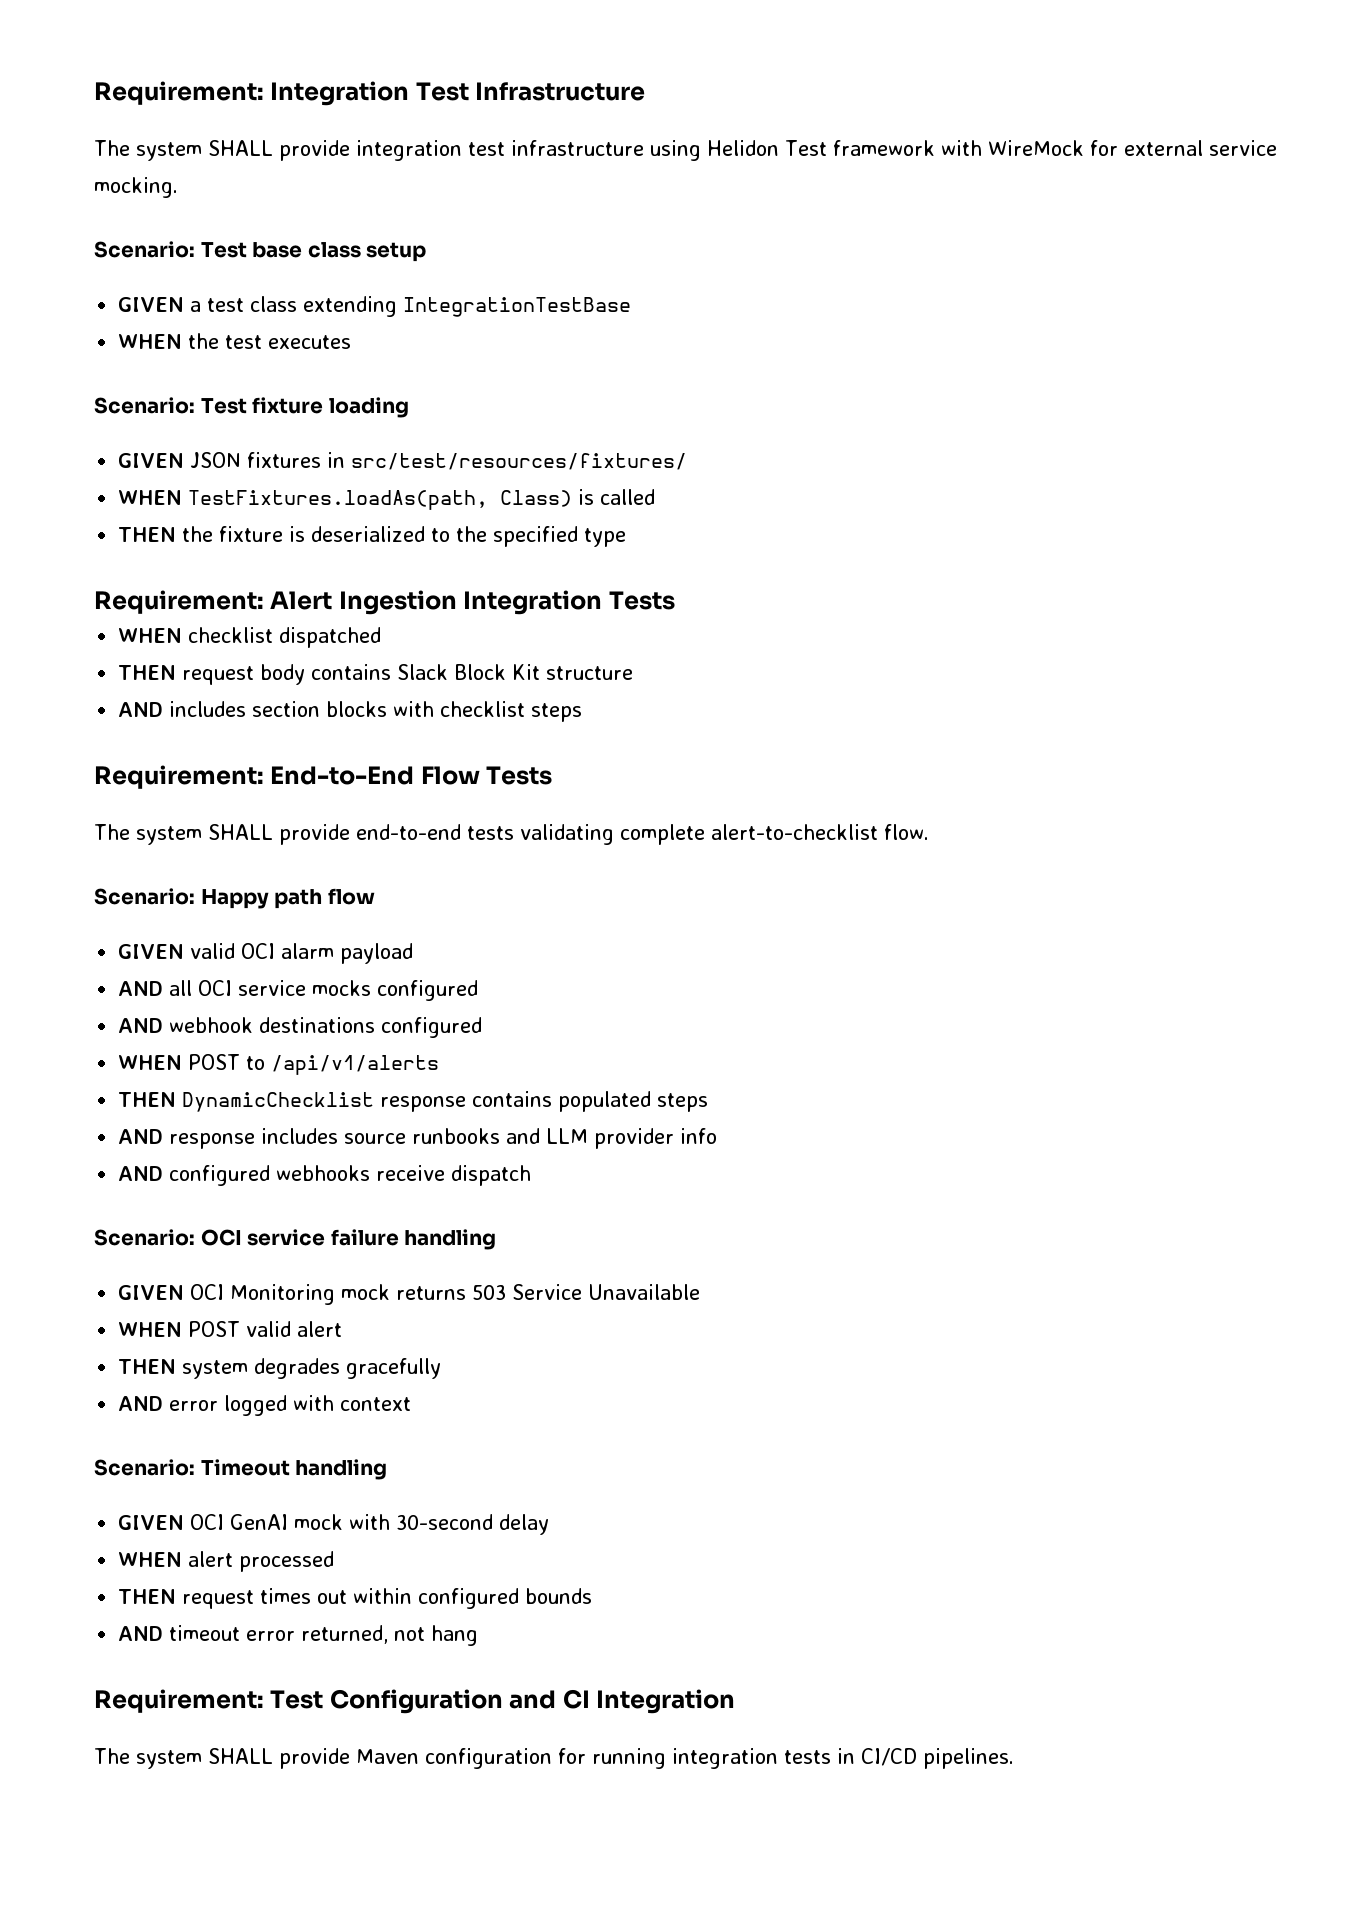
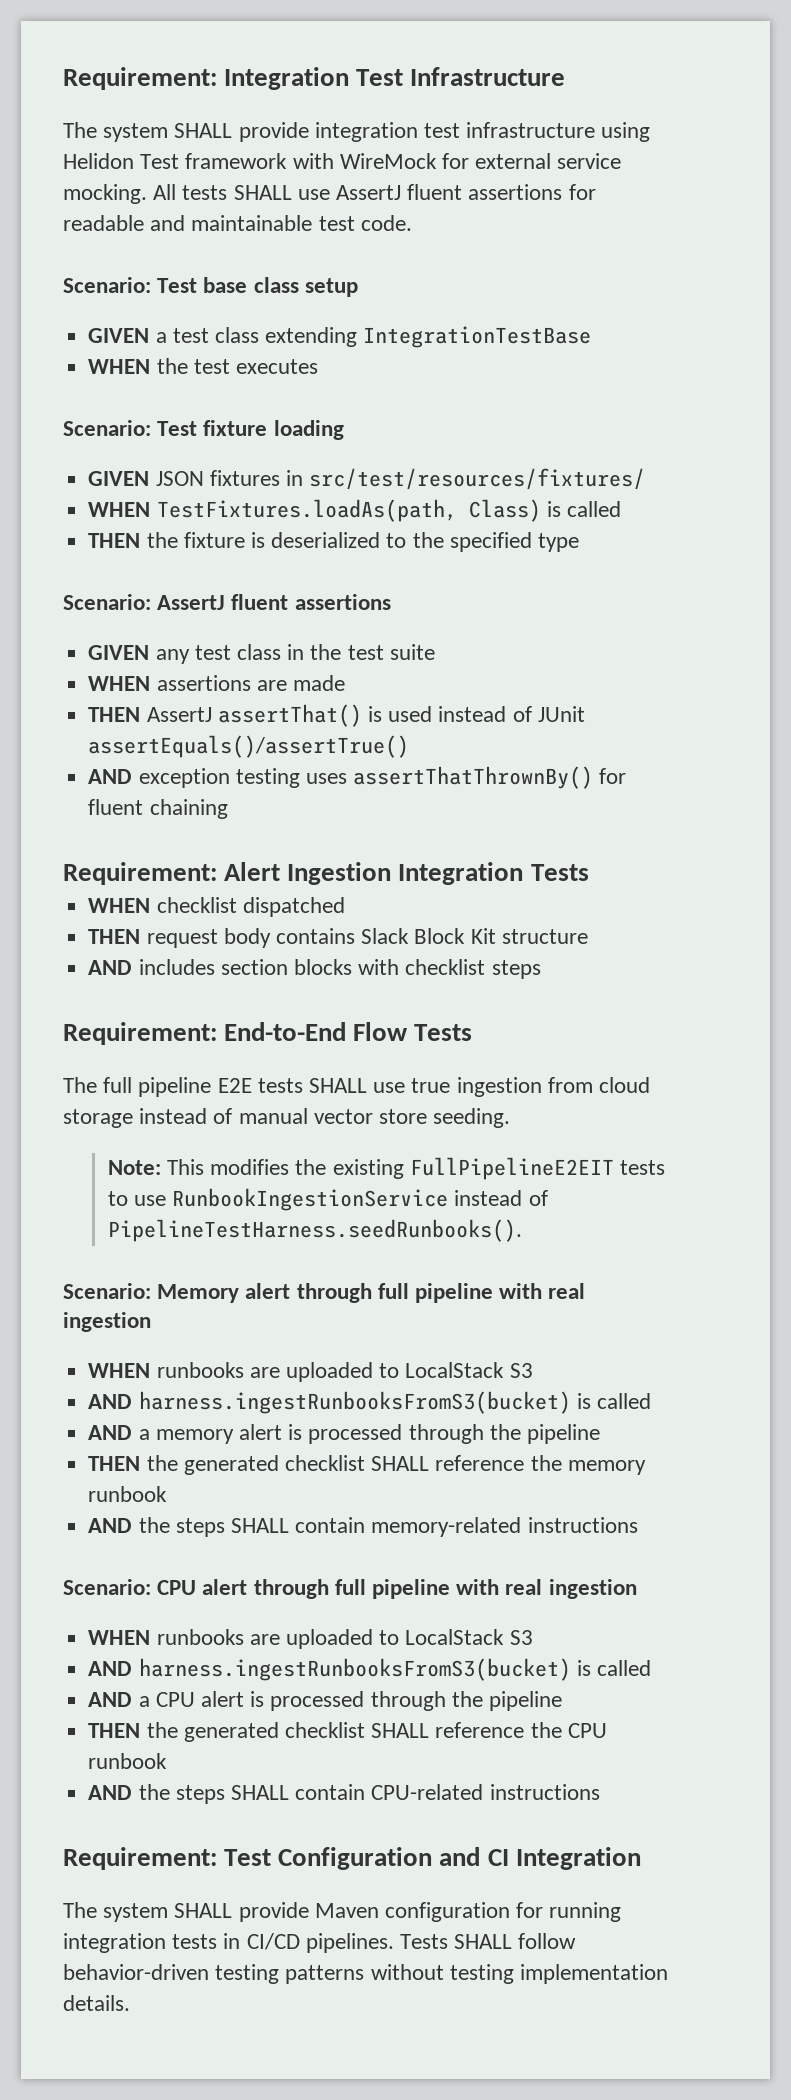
(178, 187) none -> [153,184,596,200] [63,215,412,231] All tests SHALL use AssertJ fluent assertions for readable and maintainable test code.
(627, 537) none -> [63,594,391,610] [88,644,435,664] [88,675,345,691] [88,704,585,727] [88,735,410,758] [88,766,627,789] [88,799,228,819] // Scenario: AssertJ fluent assertions // GIVEN any test class in the test suite // WHEN assertions are made // THEN AssertJ assertThat() is used instead of JUnit assertEquals()/assertTrue() // AND exception testing uses assertThatThrownBy() for fluent chaining
[136,824,929,845] [94,888,375,909] [118,943,414,964] [118,980,479,1001] [118,1017,483,1038] [118,1054,440,1075] [118,1091,709,1112] [118,1128,718,1149] [118,1165,532,1186] [94,1229,497,1250] [118,1284,701,1305] [118,1321,343,1337] [118,1358,442,1379] [118,1395,412,1416] [94,1459,388,1480] [118,1514,550,1535] [118,1551,335,1572] [118,1588,593,1609] [118,1625,479,1646] system SHALL provide end-to-end tests validating complete alert-to-checklist flow. // Scenario: Happy path flow // GIVEN valid OCI alarm payload // AND all OCI service mocks configured // AND webhook destinations configured // WHEN POST to /api/v1/alerts // THEN DynamicChecklist response contains populated steps // AND response includes source runbooks and LLM provider info // AND configured webhooks receive dispatch // Scenario: OCI service failure handling // GIVEN OCI Monitoring mock returns 503 Service Unavailable // WHEN POST valid alert // THEN system degrades gracefully // AND error logged with context // Scenario: Timeout handling // GIVEN OCI GenAI mock with 30-second delay // WHEN alert processed // THEN request times out within configured bounds // AND timeout error returned, not hang -> [103,1077,651,1097] [63,1108,511,1128] [107,1157,666,1180] [107,1188,548,1211] [107,1219,522,1242] [63,1283,586,1303] [63,1312,151,1332] [88,1362,533,1382] [88,1391,651,1414] [88,1424,600,1444] [88,1455,646,1475] [88,1486,168,1502] [88,1517,638,1537] [63,1579,637,1599] [88,1629,533,1649] [88,1658,651,1681] [88,1691,562,1711] [88,1722,607,1742] [88,1753,168,1769] [88,1784,600,1804] full pipeline E2E tests SHALL use true ingestion from cloud storage instead of manual vector store seeding. // Note: This modifies the existing FullPipelineE2EIT tests to use RunbookIngestionService instead of PipelineTestHarness.seedRunbooks(). // Scenario: Memory alert through full pipeline with real ingestion // WHEN runbooks are uploaded to LocalStack S3 // AND harness.ingestRunbooksFromS3(bucket) is called // AND a memory alert is processed through the pipeline // THEN the generated checklist SHALL reference the memory runbook // AND the steps SHALL contain memory-related instructions // Scenario: CPU alert through full pipeline with real ingestion // WHEN runbooks are uploaded to LocalStack S3 // AND harness.ingestRunbooksFromS3(bucket) is called // AND a CPU alert is processed through the pipeline // THEN the generated checklist SHALL reference the CPU runbook // AND the steps SHALL contain CPU-related instructions
(1014, 1758) none -> [400,1933,577,1949] [63,1964,669,1984] [63,1995,130,2011] Tests SHALL follow behavior-driven testing patterns without testing implementation details.

